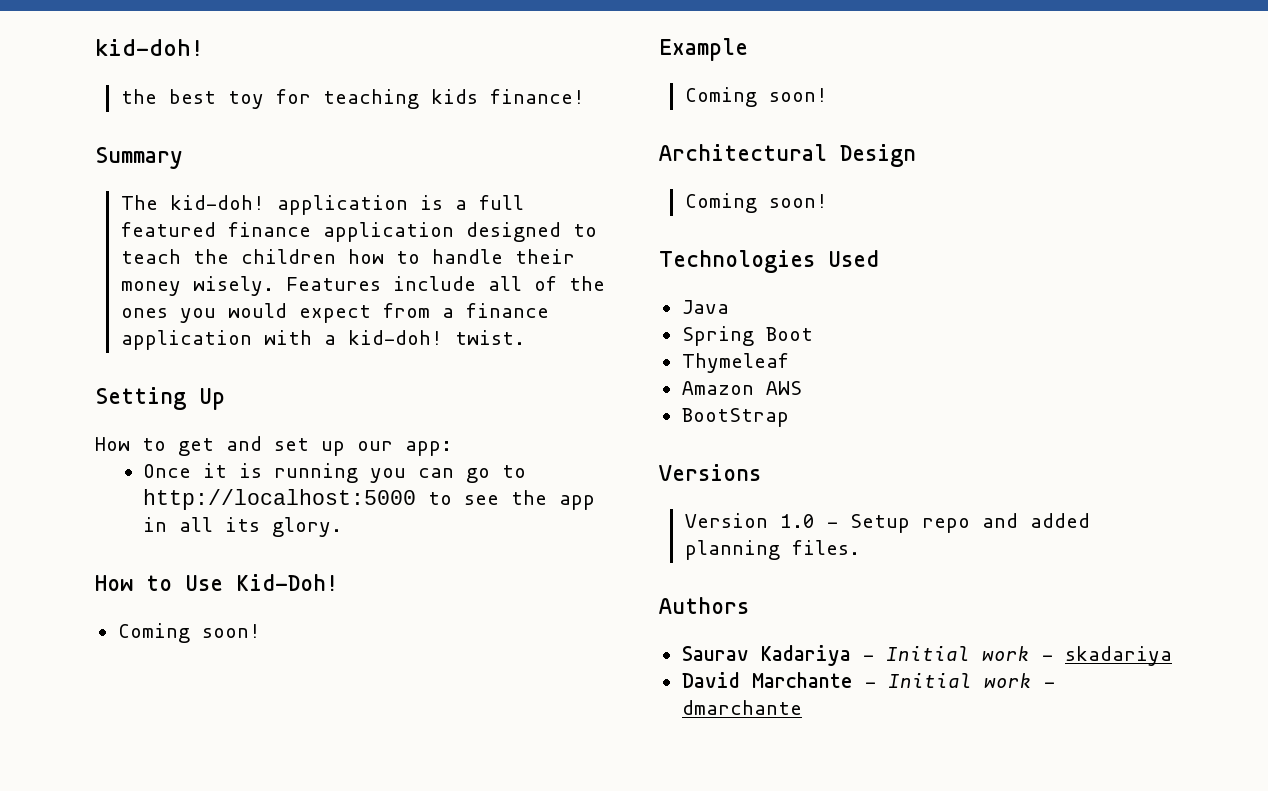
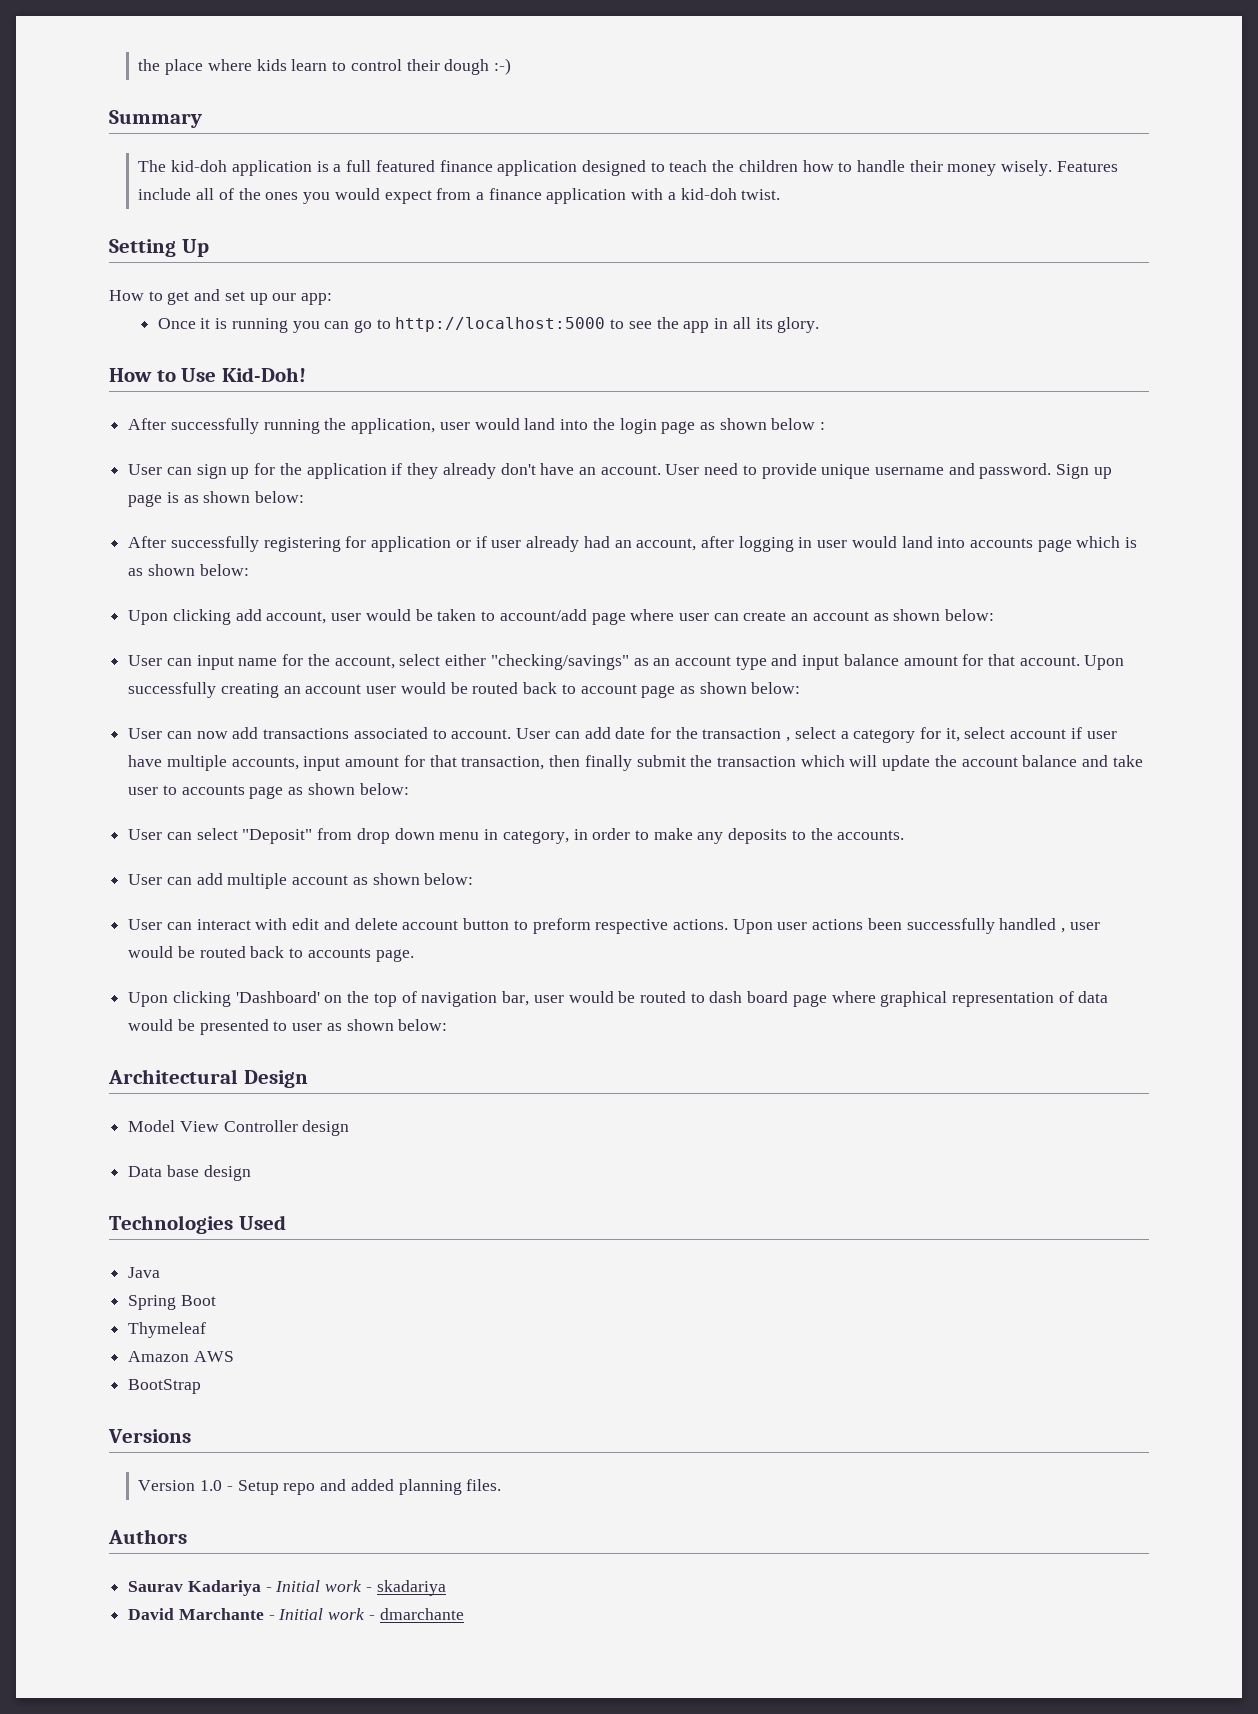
[95,39,204,56] [120,89,585,109] kid-doh! // the best toy for teaching kids finance! -> [138,58,511,75] the place where kids learn to control their dough :-)
[169,195,265,210] kid-doh! -> [171,160,228,172] kid-doh
[347,330,443,345] kid-doh! -> [680,188,737,200] kid-doh
[117,623,261,643] [659,38,748,61] [684,87,828,107] [659,144,916,167] [684,193,828,213] Coming soon! // Example // Coming soon! // Architectural Design // Coming soon! -> [128,418,826,434] [128,463,1112,479] [128,491,305,507] [128,536,1138,552] [128,564,249,576] [128,609,995,625] [128,654,1125,670] [128,682,801,698] [128,727,1117,743] [128,755,1143,771] [128,783,409,799] [128,828,905,844] [128,873,474,889] [128,918,1100,934] [128,946,414,962] [128,991,1109,1007] [128,1019,448,1035] [108,1069,308,1088] [128,1120,350,1136] [128,1165,251,1181] After successfully running the application, user would land into the login page as shown below : // User can sign up for the application if they already don't have an account. User need to provide unique username and password. Sign up page is as shown below: // After successfully registering for application or if user already had an account, after logging in user would land into accounts page which is as shown below: // Upon clicking add account, user would be taken to account/add page where user can create an account as shown below: // User can input name for the account, select either "checking/savings" as an account type and input balance amount for that account. Upon successfully creating an account user would be routed back to account page as shown below: // User can now add transactions associated to account. User can add date for the transaction , select a category for it, select account if user have multiple accounts, input amount for that transaction, then finally submit the transaction which will update the account balance and take user to accounts page as shown below: // User can select "Deposit" from drop down menu in category, in order to make any deposits to the accounts. // User can add multiple account as shown below: // User can interact with edit and delete account button to preform respective actions. Upon user actions been successfully handled , user would be routed back to accounts page. // Upon clicking 'Dashboard' on the top of navigation bar, user would be routed to dash board page where graphical representation of data would be presented to user as shown below: // Architectural Design // Model View Controller design // Data base design

